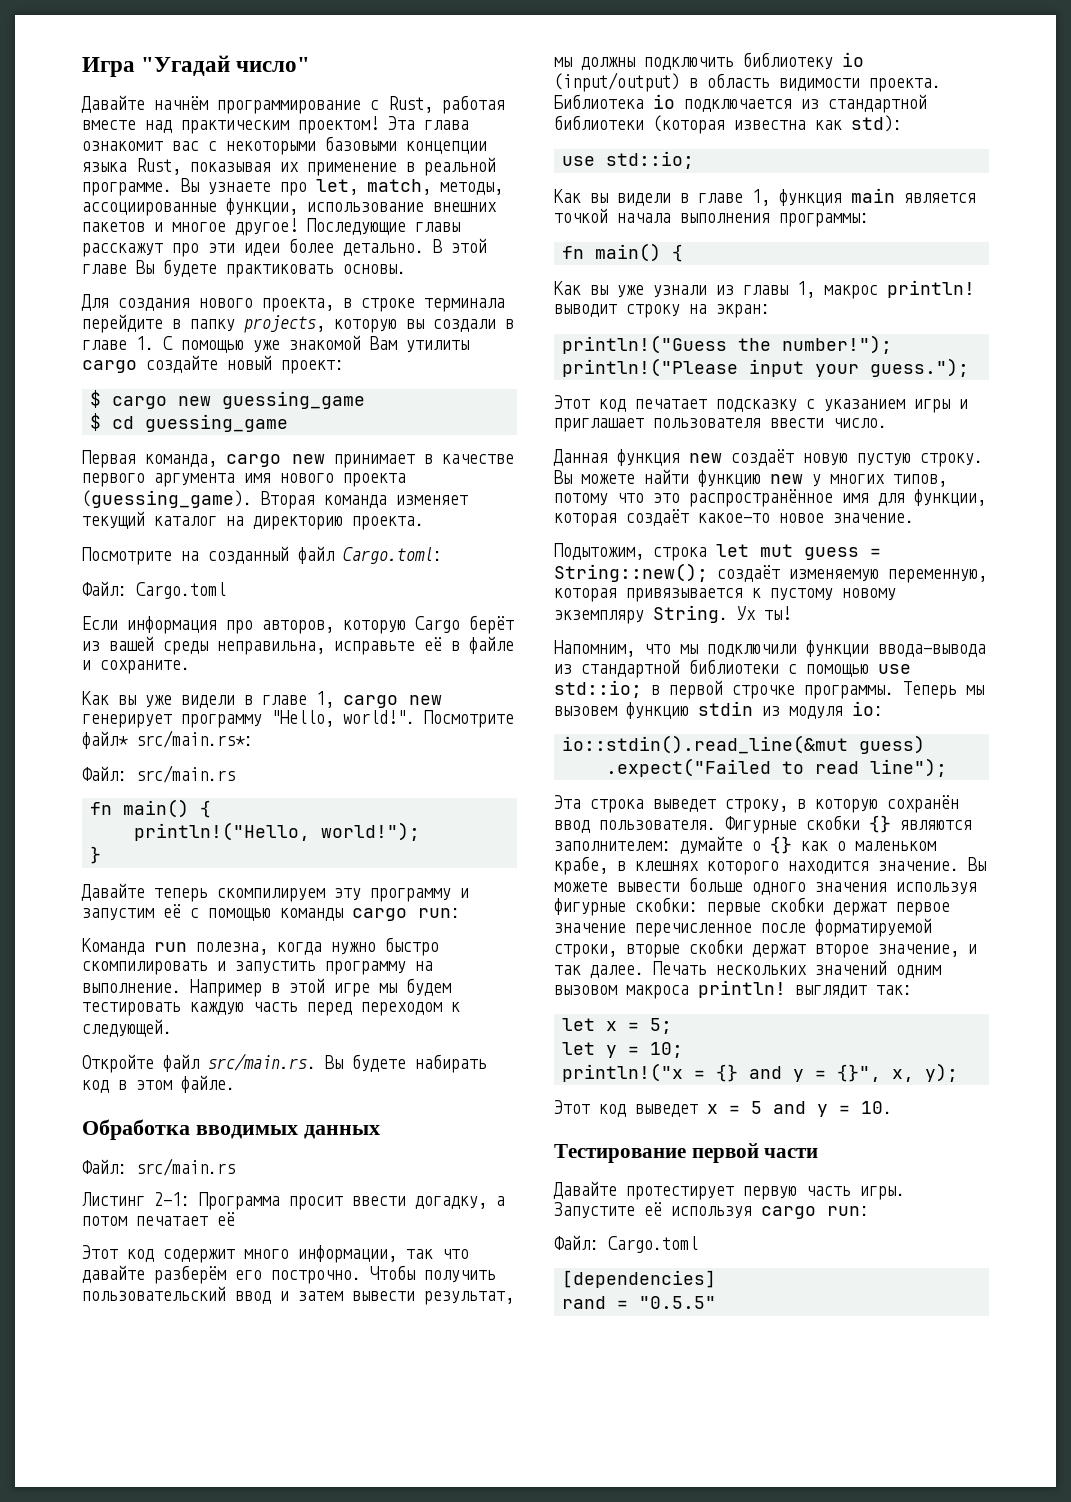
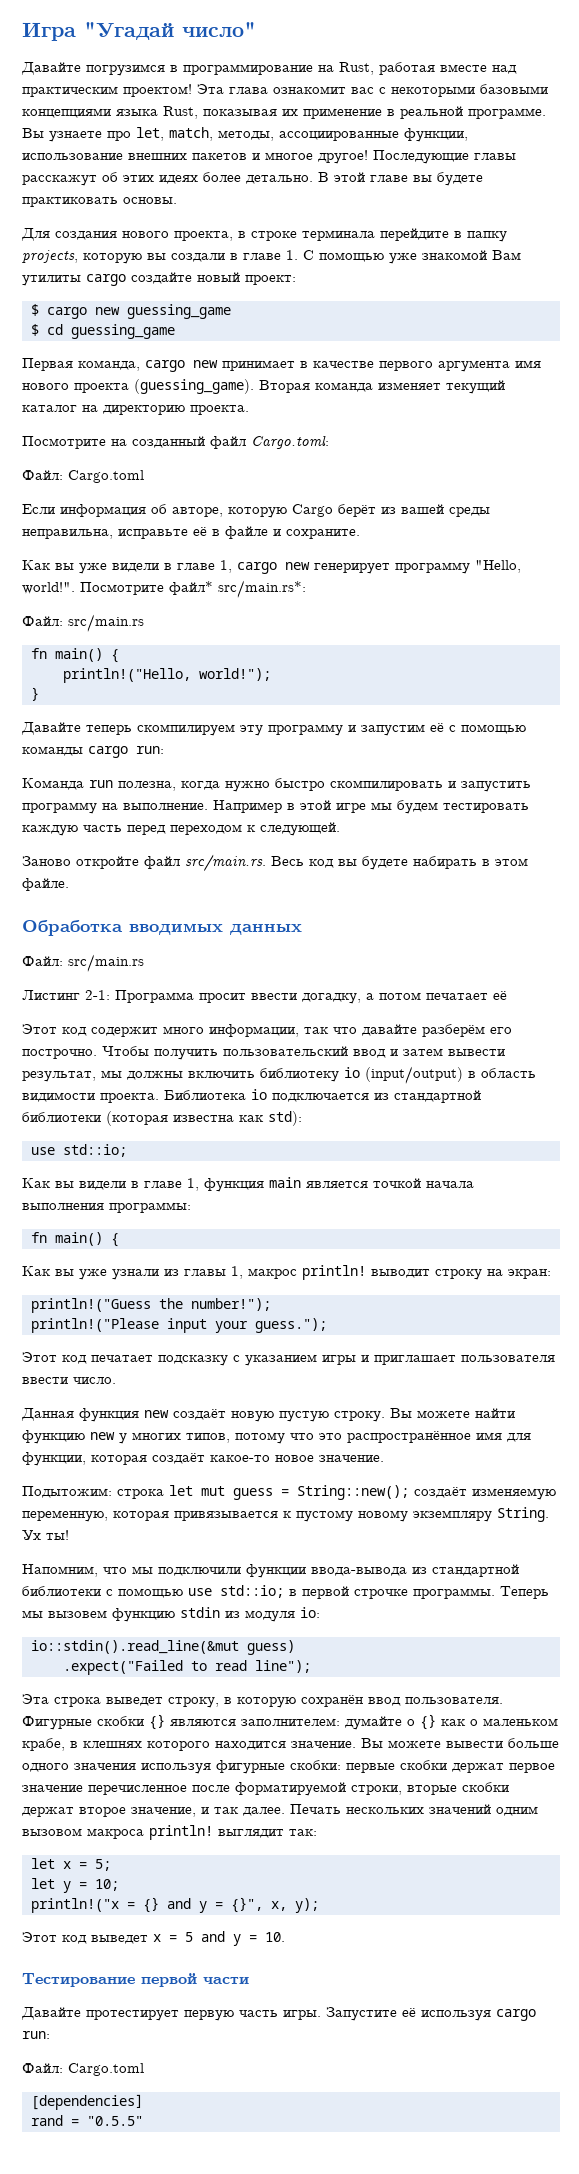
[154,96,379,114] начнём программирование с -> [86,64,334,76] погрузимся в программирование на
[406,141,487,154] концепции -> [22,108,111,118] концепциями
[172,243,280,257] про эти идеи -> [102,172,198,184] об этих идеях
[136,260,154,274] Вы -> [413,175,432,182] вы
[226,620,334,634] про авторов, -> [151,504,223,517] об авторе,
[82,1053,343,1073] Откройте файл src/main.rs. Вы -> [22,854,357,872] Заново откройте файл src/main.rs. Весь код вы
[82,1080,109,1093] код -> (477, 862) none
[644,57,734,70] подключить -> [188,1071,255,1078] включить
[554,543,644,560] Подытожим, -> [22,1486,112,1498] Подытожим:

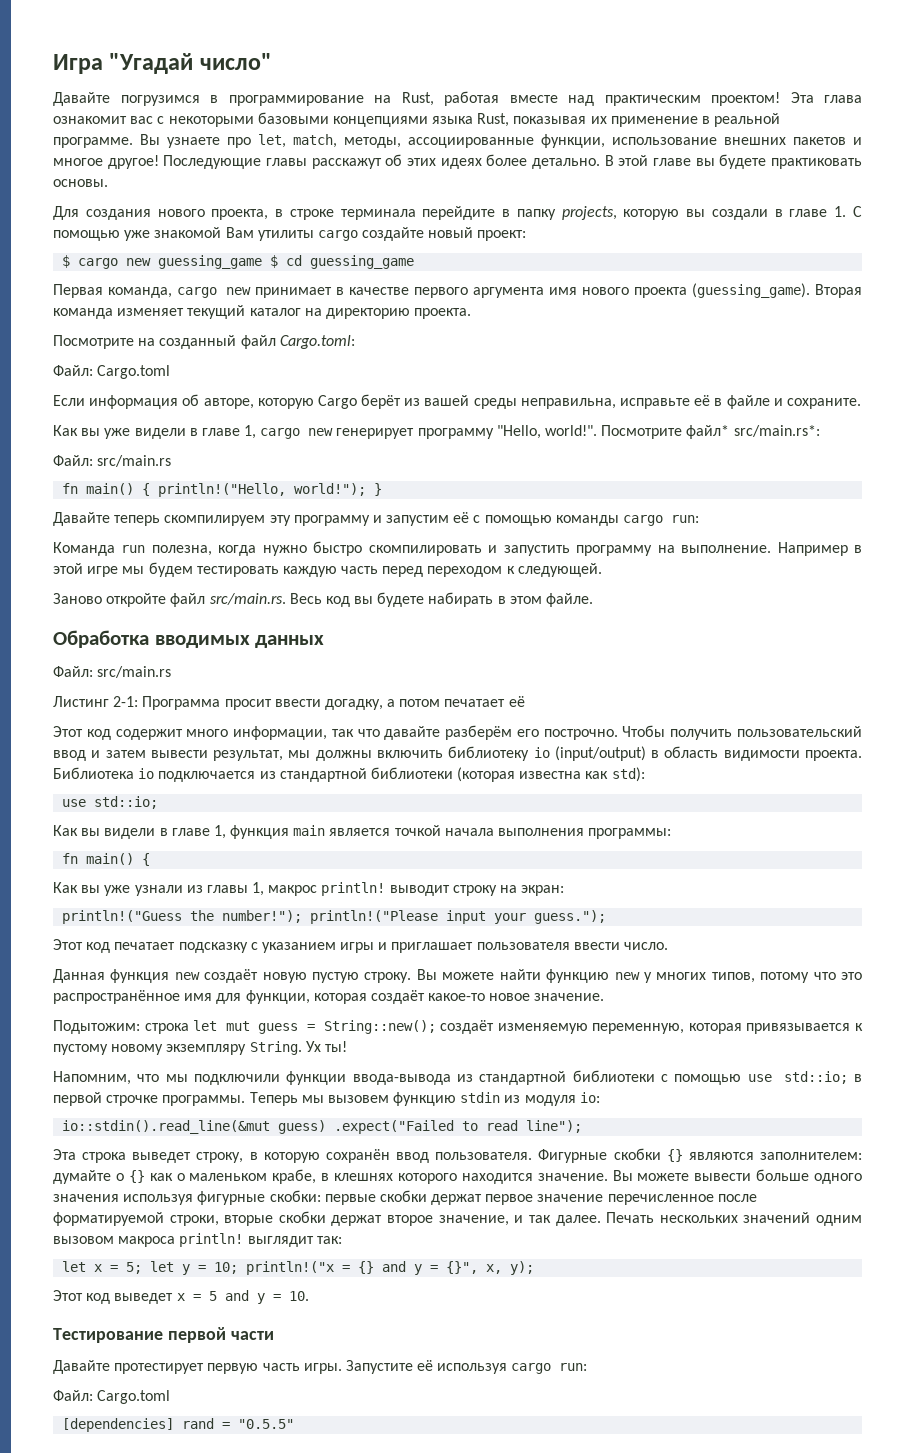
(231, 311) // -> (263, 262) none
(119, 656) // -> (151, 489) none
(271, 674) // -> (367, 489) none
(271, 1304) // -> (303, 916) none
(295, 1647) // -> (327, 1127) none
(111, 1865) // -> (143, 1268) none
(119, 1885) // -> (239, 1268) none
(143, 2102) // -> (175, 1425) none

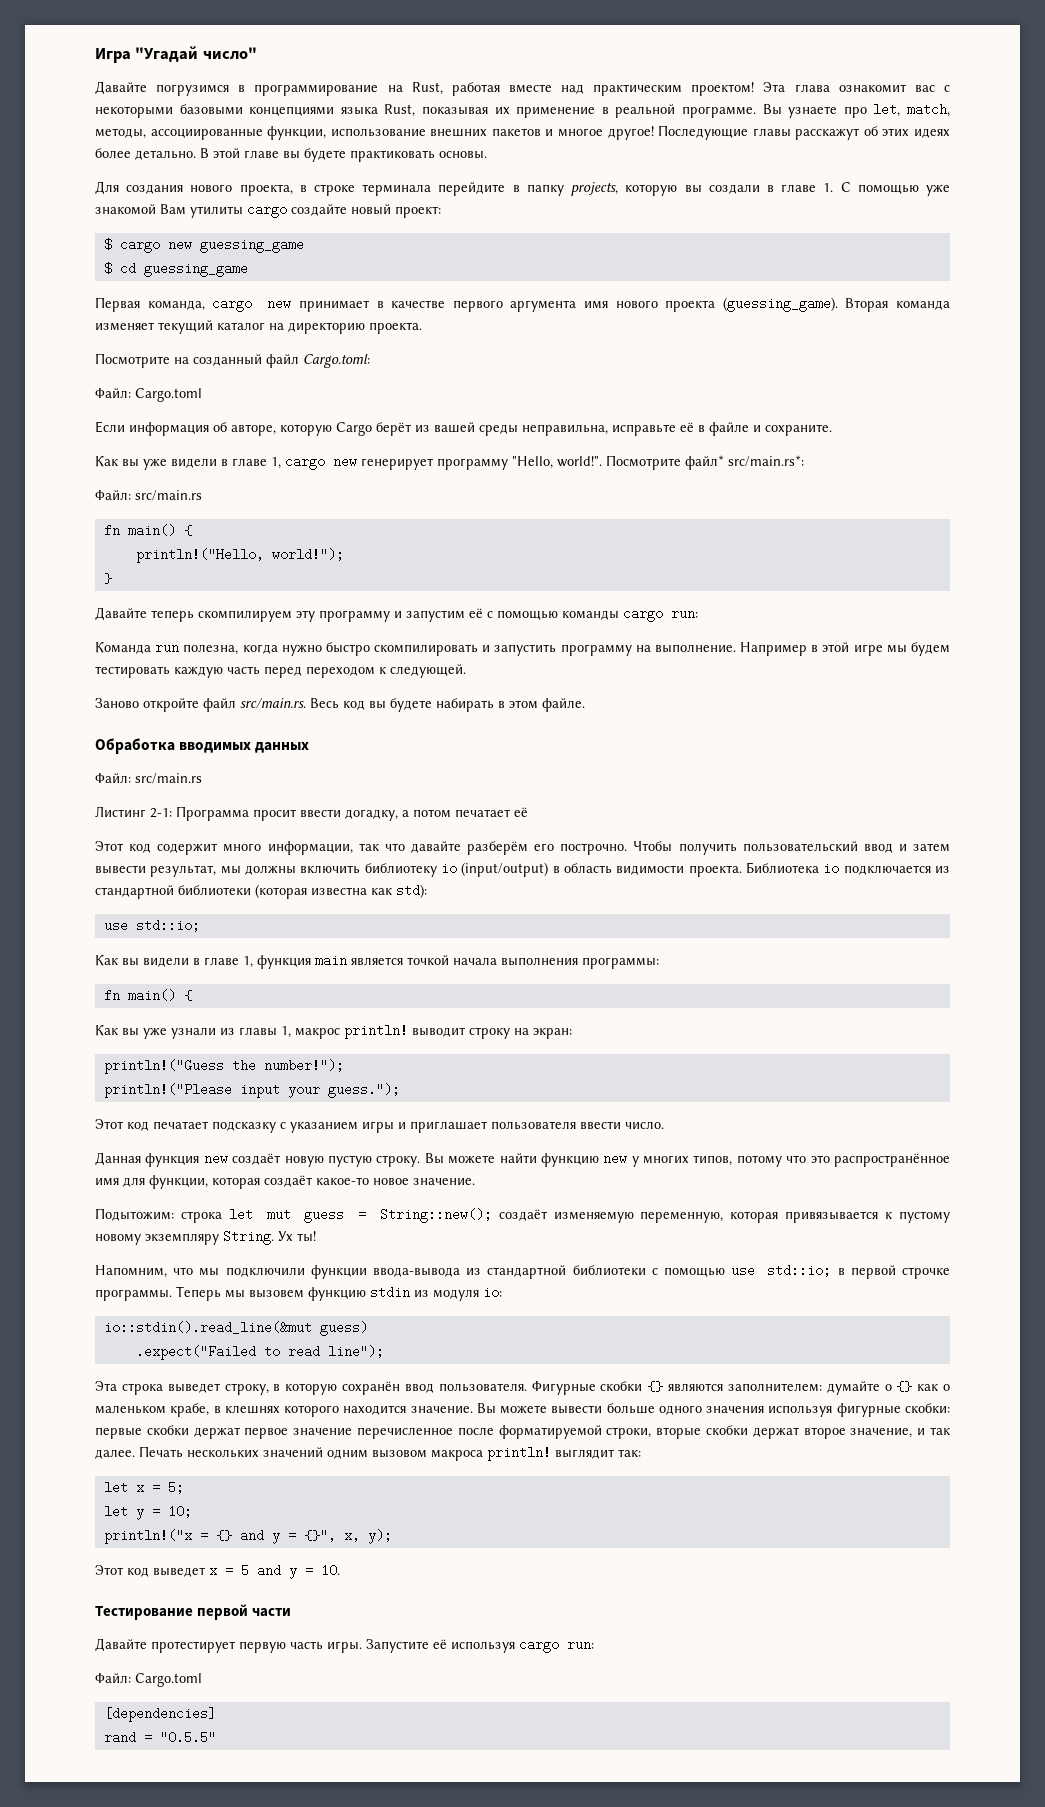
(263, 262) none -> (304, 245) //
(151, 489) none -> (192, 530) //
(367, 489) none -> (344, 554) //
(303, 916) none -> (344, 1065) //
(327, 1127) none -> (368, 1328) //
(143, 1268) none -> (184, 1487) //
(239, 1268) none -> (192, 1511) //
(175, 1425) none -> (216, 1714) //

